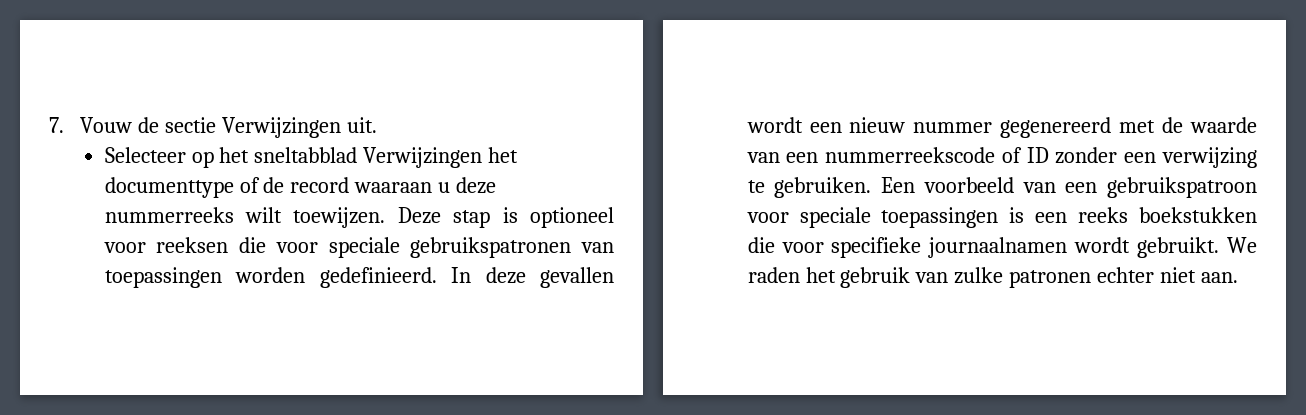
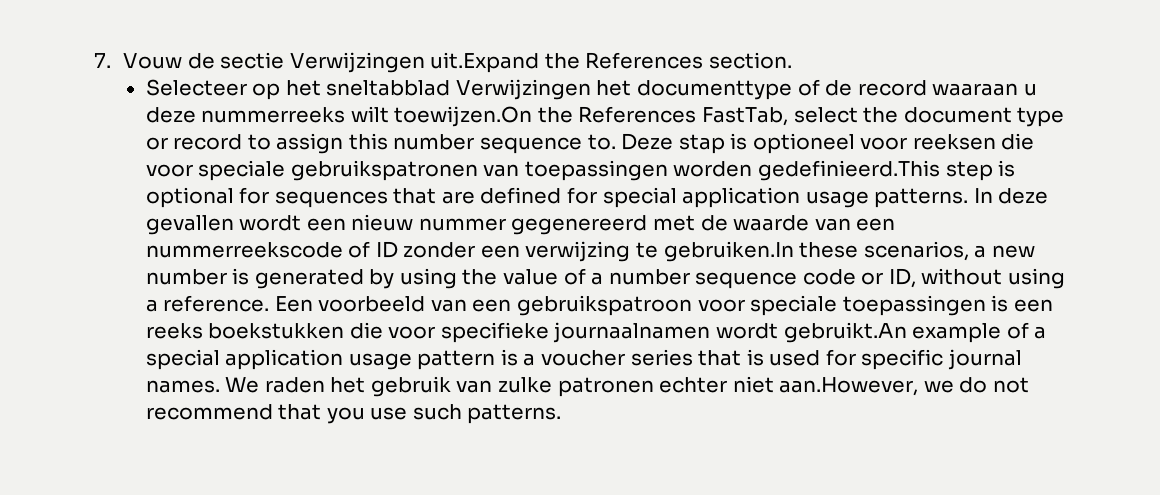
[347,117,378,133] uit. -> [430,52,793,73] uit.Expand the References section.
[293,207,386,228] toewijzen. -> [394,106,1065,127] [145,133,616,154] toewijzen.On the References FastTab, select the document type or record to assign this number sequence to.
[319,267,437,288] gedefinieerd. -> [758,160,1016,181] [145,187,969,208] gedefinieerd.This step is optional for sequences that are defined for special application usage patterns.
[774,177,872,198] gebruiken. -> [663,241,1035,262] [145,268,1065,289] [145,295,270,312] gebruiken.In these scenarios, a new number is generated by using the value of a number sequence code or ID, without using a reference.
[1137,237,1220,258] gebruikt. -> [783,322,1047,343] [145,349,1022,370] [145,380,220,393] gebruikt.An example of a special application usage pattern is a voucher series that is used for specific journal names.
[1201,272,1239,283] aan. -> [779,377,1029,396] [145,404,562,424] aan.However, we do not recommend that you use such patterns.

